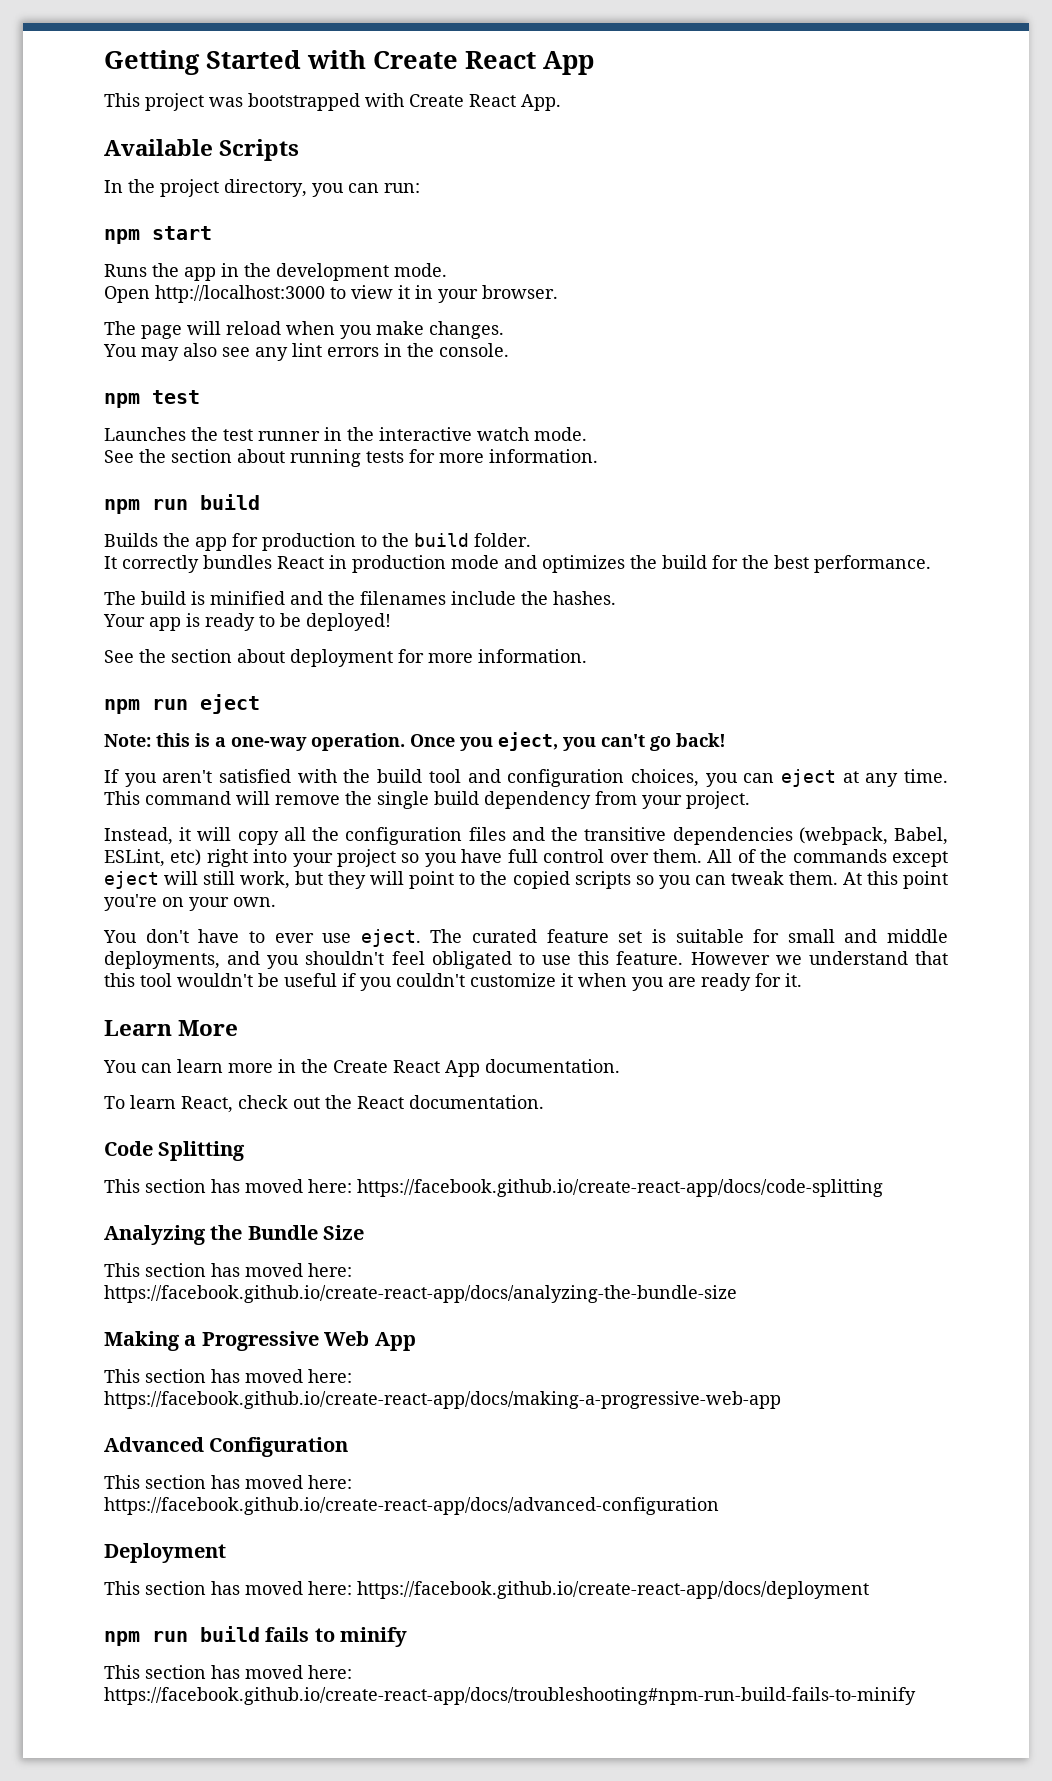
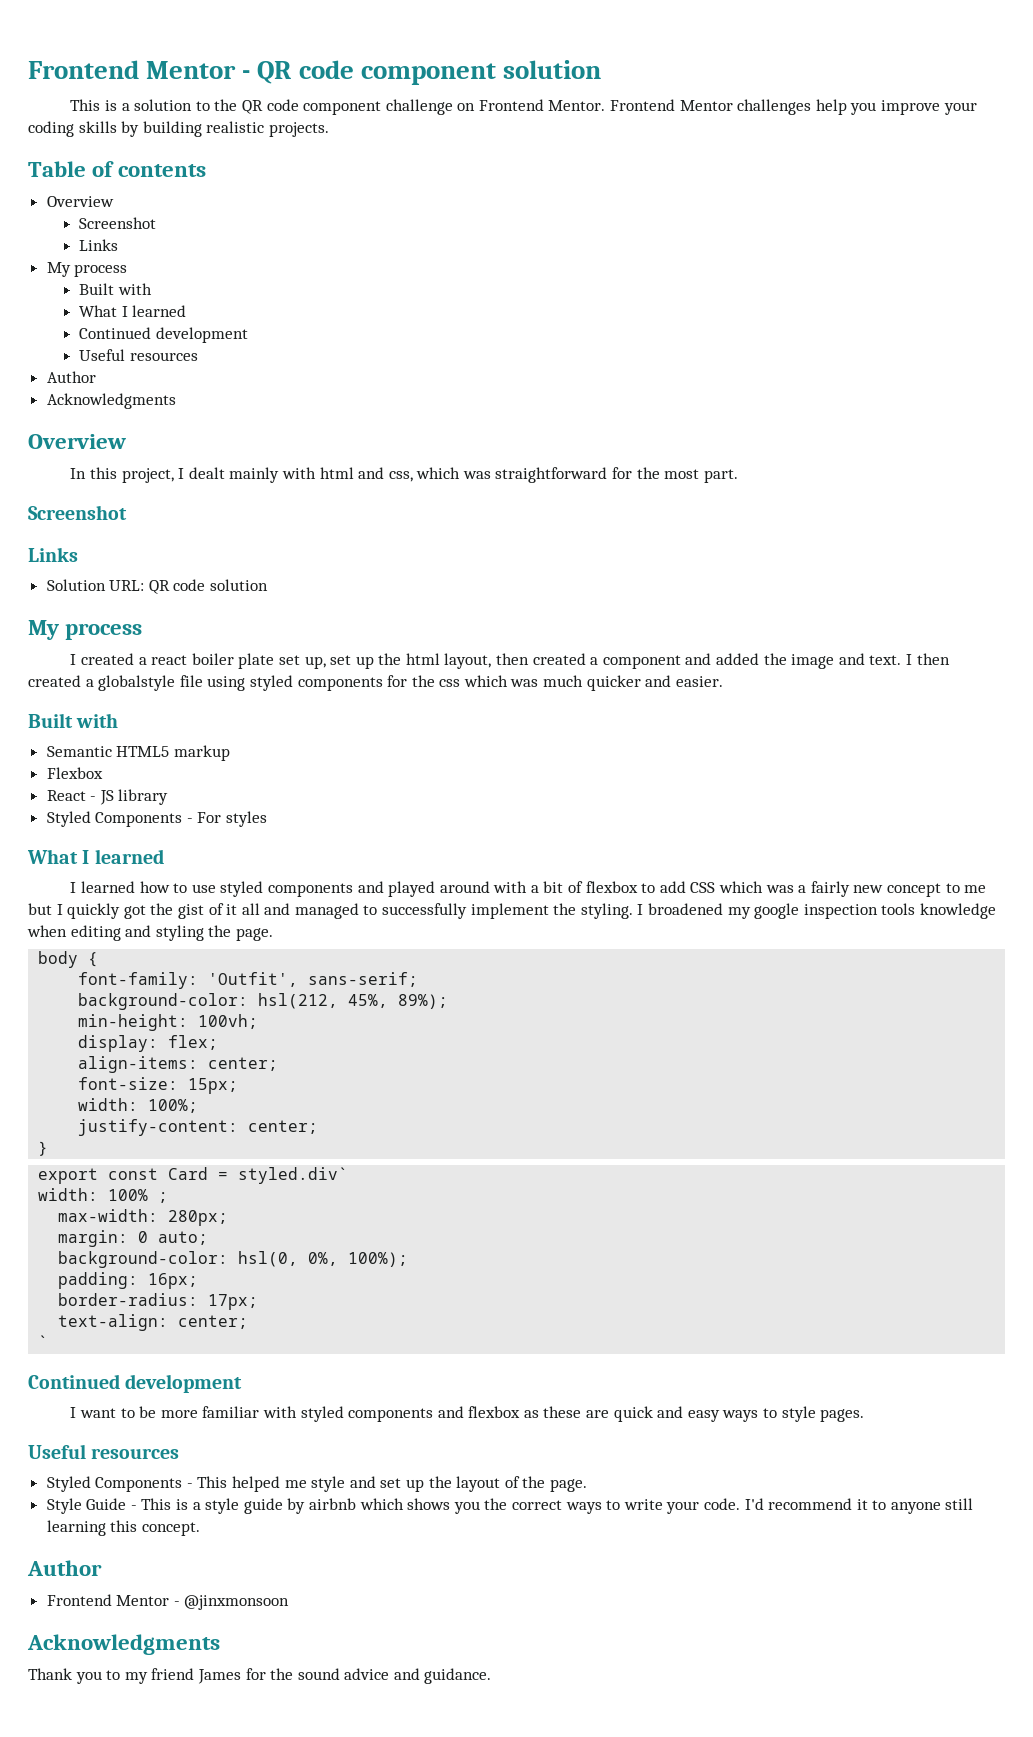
[104,50,594,75] [104,93,561,111] [104,139,300,161] [104,179,420,197] [104,226,212,244] [104,263,447,281] [104,285,558,303] [104,321,504,339] [103,343,509,361] [104,390,200,408] [104,427,587,441] [104,449,598,467] [104,494,260,514] [104,533,531,551] [104,555,931,573] [104,591,616,605] [103,613,391,631] [104,649,587,667] [104,694,260,714] [104,732,726,751] [104,769,948,787] [104,791,750,809] [104,827,949,845] [104,849,948,867] [104,871,949,889] [104,894,276,911] [103,929,948,947] [104,951,948,969] [104,973,802,991] [104,1020,239,1036] [103,1059,620,1077] [104,1095,544,1113] [104,1141,246,1161] [104,1179,883,1197] [104,1225,365,1245] [104,1263,352,1277] [104,1285,737,1303] [104,1331,416,1351] [104,1369,352,1383] [104,1391,781,1409] [104,1437,349,1457] [104,1475,352,1489] [104,1497,719,1515] [104,1543,226,1563] [104,1581,869,1599] [104,1626,408,1647] [104,1665,352,1679] [104,1687,916,1705] Getting Started with Create React App // This project was bootstrapped with Create React App. // Available Scripts // In the project directory, you can run: // npm start // Runs the app in the development mode. // Open http://localhost:3000 to view it in your browser. // The page will reload when you make changes. // You may also see any lint errors in the console. // npm test // Launches the test runner in the interactive watch mode. // See the section about running tests for more information. // npm run build // Builds the app for production to the build folder. // It correctly bundles React in production mode and optimizes the build for the best performance. // The build is minified and the filenames include the hashes. // Your app is ready to be deployed! // See the section about deployment for more information. // npm run eject // Note: this is a one-way operation. Once you eject, you can't go back! // If you aren't satisfied with the build tool and configuration choices, you can eject at any time. This command will remove the single build dependency from your project. // Instead, it will copy all the configuration files and the transitive dependencies (webpack, Babel, ESLint, etc) right into your project so you have full control over them. All of the commands except eject will still work, but they will point to the copied scripts so you can tweak them. At this point you're on your own. // You don't have to ever use eject. The curated feature set is suitable for small and middle deployments, and you shouldn't feel obligated to use this feature. However we understand that this tool wouldn't be useful if you couldn't customize it when you are ready for it. // Learn More // You can learn more in the Create React App documentation. // To learn React, check out the React documentation. // Code Splitting // This section has moved here: https://facebook.github.io/create-react-app/docs/code-splitting // Analyzing the Bundle Size // This section has moved here: https://facebook.github.io/create-react-app/docs/analyzing-the-bundle-size // Making a Progressive Web App // This section has moved here: https://facebook.github.io/create-react-app/docs/making-a-progressive-web-app // Advanced Configuration // This section has moved here: https://facebook.github.io/create-react-app/docs/advanced-configuration // Deployment // This section has moved here: https://facebook.github.io/create-react-app/docs/deployment // npm run build fails to minify // This section has moved here: https://facebook.github.io/create-react-app/docs/troubleshooting#npm-run-build-fails-to-minify -> [28,60,601,85] [70,99,977,115] [28,121,329,137] [28,161,207,177] [46,196,114,207] [79,217,157,229] [79,239,119,251] [46,262,128,277] [79,283,152,295] [79,305,187,317] [79,327,248,343] [79,349,198,361] [46,371,96,383] [46,393,176,409] [28,434,126,449] [70,467,738,483] [28,505,127,520] [28,547,78,562] [46,579,269,594] [28,620,143,640] [70,653,950,669] [28,675,723,691] [28,713,119,728] [46,745,230,761] [46,767,103,779] [46,789,169,805] [46,811,268,827] [27,849,164,864] [70,881,987,897] [28,903,996,919] [27,925,273,941] [38,951,99,968] [78,972,419,989] [78,993,449,1010] [78,1014,259,1031] [78,1035,219,1052] [78,1056,279,1073] [78,1077,239,1094] [78,1098,199,1113] [78,1119,319,1136] [38,1141,49,1156] [38,1167,349,1184] [38,1188,169,1203] [58,1209,229,1226] [58,1230,209,1247] [58,1251,409,1268] [58,1272,199,1289] [58,1293,259,1310] [58,1314,249,1331] [38,1335,49,1348] [28,1374,243,1393] [70,1406,865,1422] [28,1444,180,1459] [46,1476,587,1492] [46,1498,974,1514] [46,1520,200,1536] [27,1560,102,1576] [46,1594,290,1610] [27,1634,220,1655] [28,1668,492,1684] Frontend Mentor - QR code component solution // This is a solution to the QR code component challenge on Frontend Mentor. Frontend Mentor challenges help you improve your coding skills by building realistic projects. // Table of contents // Overview // Screenshot // Links // My process // Built with // What I learned // Continued development // Useful resources // Author // Acknowledgments // Overview // In this project, I dealt mainly with html and css, which was straightforward for the most part. // Screenshot // Links // Solution URL: QR code solution // My process // I created a react boiler plate set up, set up the html layout, then created a component and added the image and text. I then created a globalstyle file using styled components for the css which was much quicker and easier. // Built with // Semantic HTML5 markup // Flexbox // React - JS library // Styled Components - For styles // What I learned // I learned how to use styled components and played around with a bit of flexbox to add CSS which was a fairly new concept to me but I quickly got the gist of it all and managed to successfully implement the styling. I broadened my google inspection tools knowledge when editing and styling the page. // body { // font-family: 'Outfit', sans-serif; // background-color: hsl(212, 45%, 89%); // min-height: 100vh; // display: flex; // align-items: center; // font-size: 15px; // width: 100%; // justify-content: center; // } // export const Card = styled.div` // width: 100% ; // max-width: 280px; // margin: 0 auto; // background-color: hsl(0, 0%, 100%); // padding: 16px; // border-radius: 17px; // text-align: center; // ` // Continued development // I want to be more familiar with styled components and flexbox as these are quick and easy ways to style pages. // Useful resources // Styled Components - This helped me style and set up the layout of the page. // Style Guide - This is a style guide by airbnb which shows you the correct ways to write your code. I'd recommend it to anyone still learning this concept. // Author // Frontend Mentor - @jinxmonsoon // Acknowledgments // Thank you to my friend James for the sound advice and guidance.

